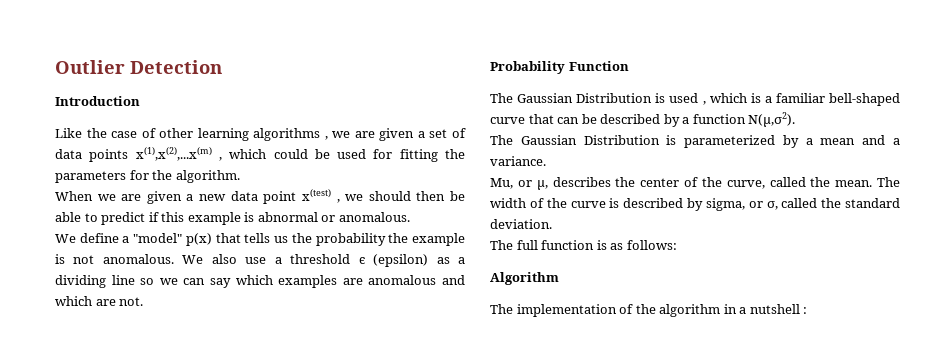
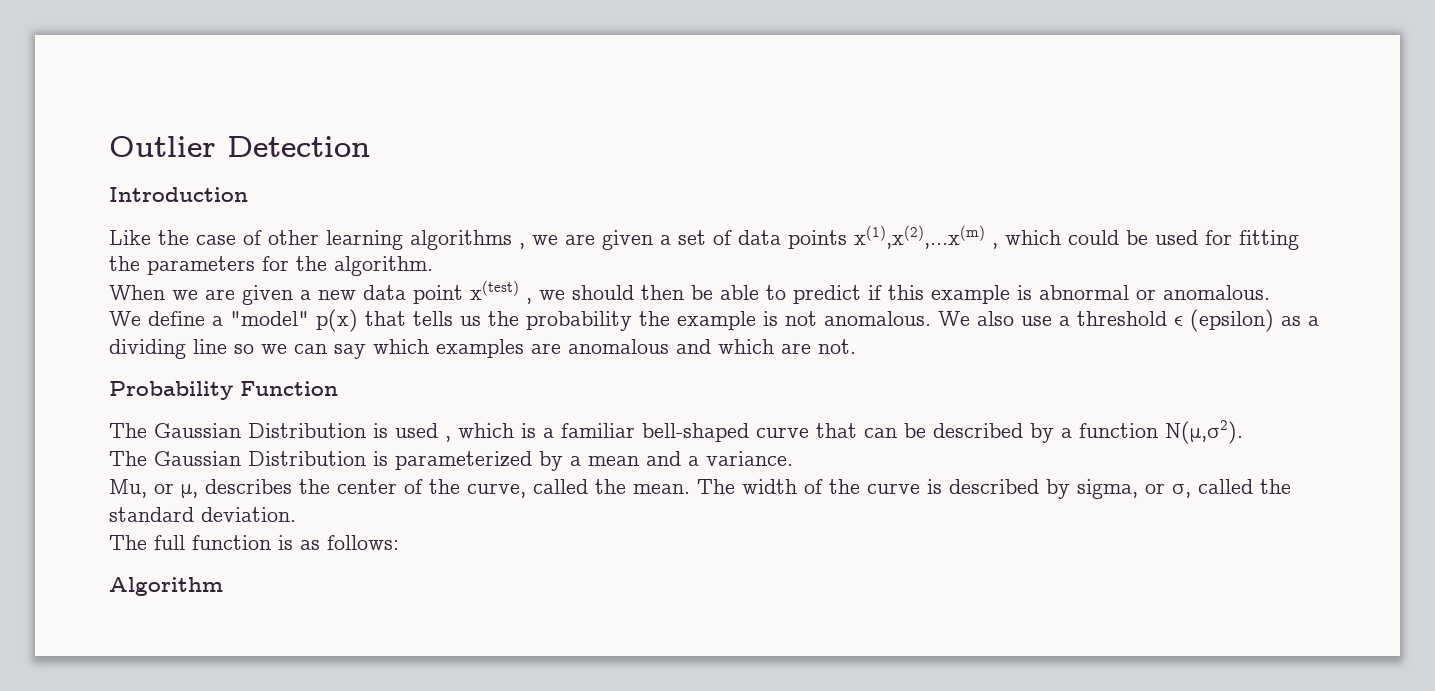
[490,304,808,317] // The implementation of the algorithm in a nutshell : -> (223, 586) none

